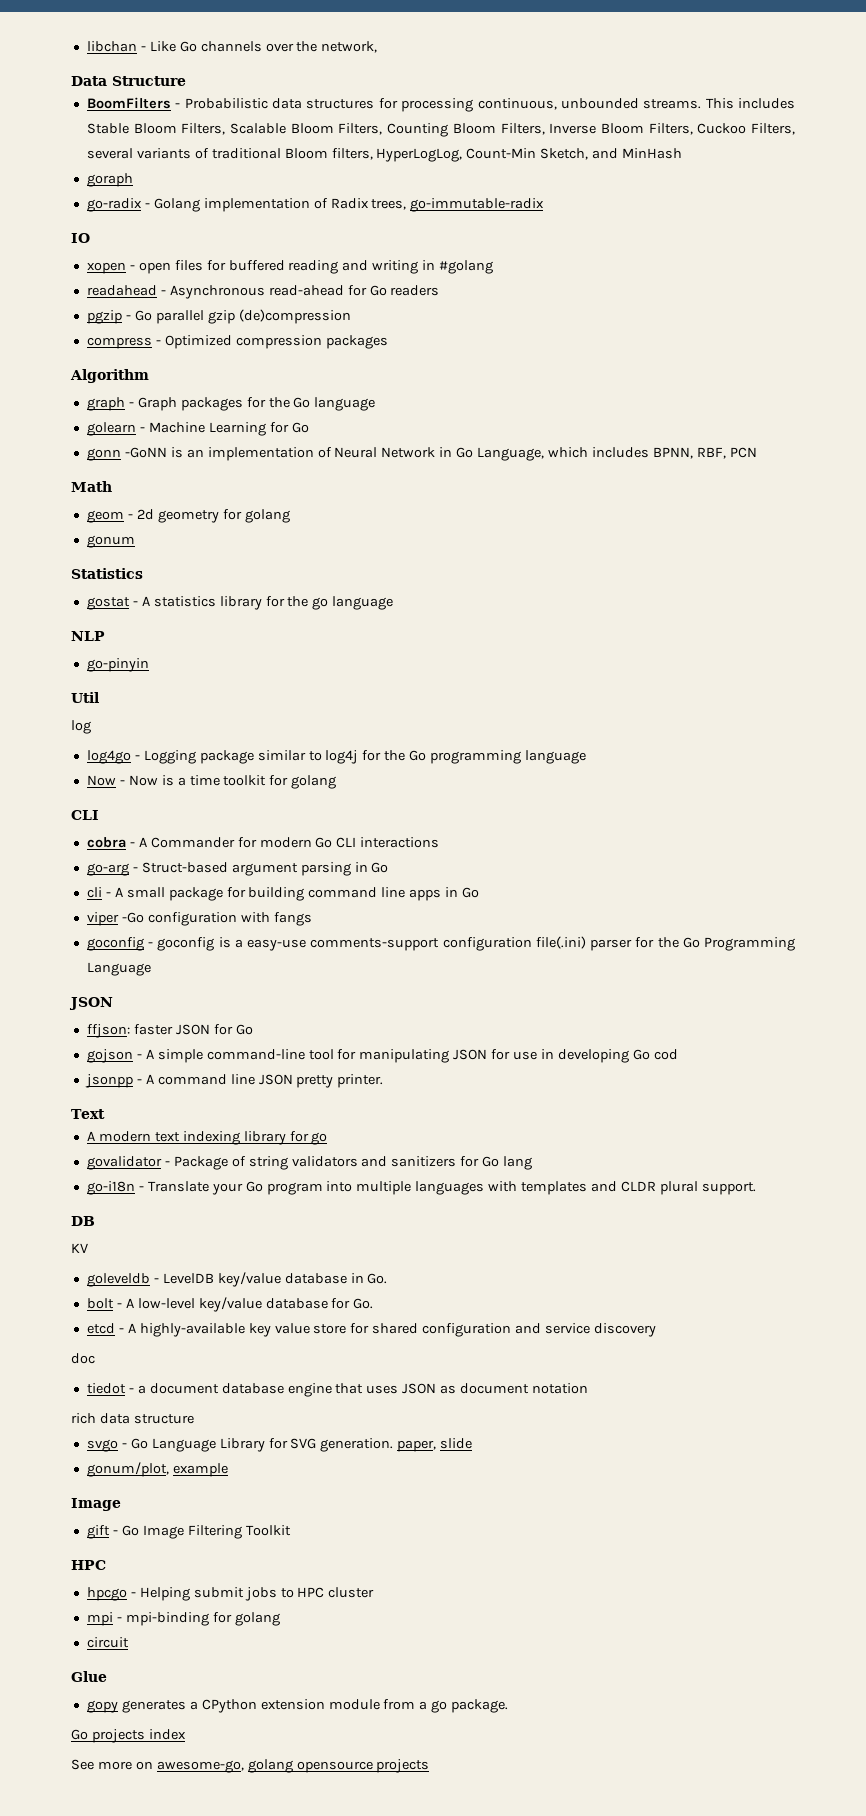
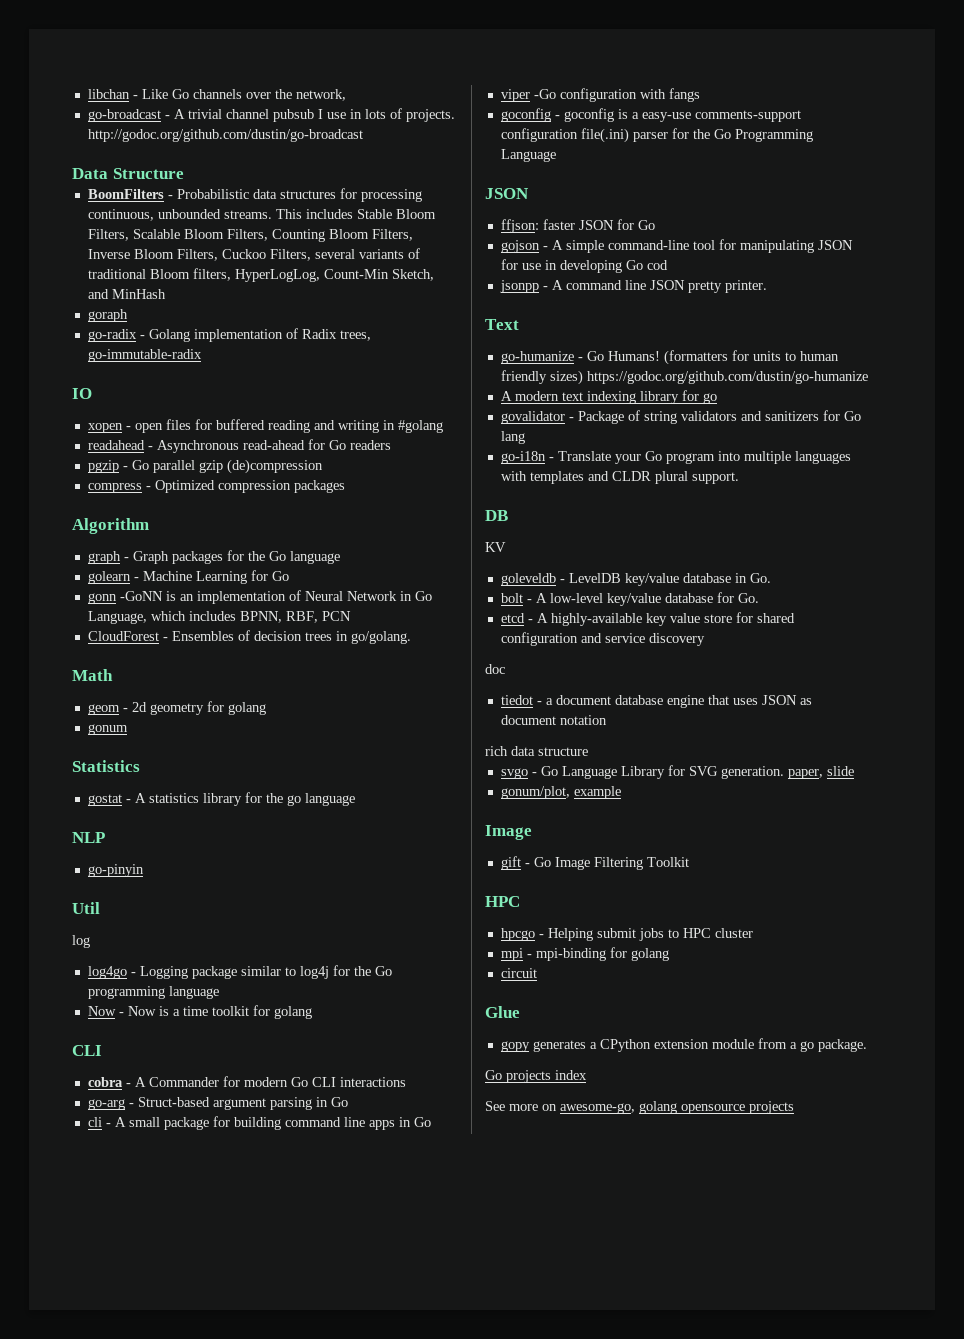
(378, 47) none -> [87,108,455,122] [87,129,363,142] // go-broadcast - A trivial channel pubsub I use in lots of projects. http://godoc.org/github.com/dustin/go-broadcast
(757, 452) none -> [87,630,411,644] // CloudForest - Ensembles of decision trees in go/golang.
(105, 1114) none -> [500,350,839,365] [500,370,868,385] // go-humanize - Go Humans! (formatters for units to human friendly sizes) https://godoc.org/github.com/dustin/go-humanize

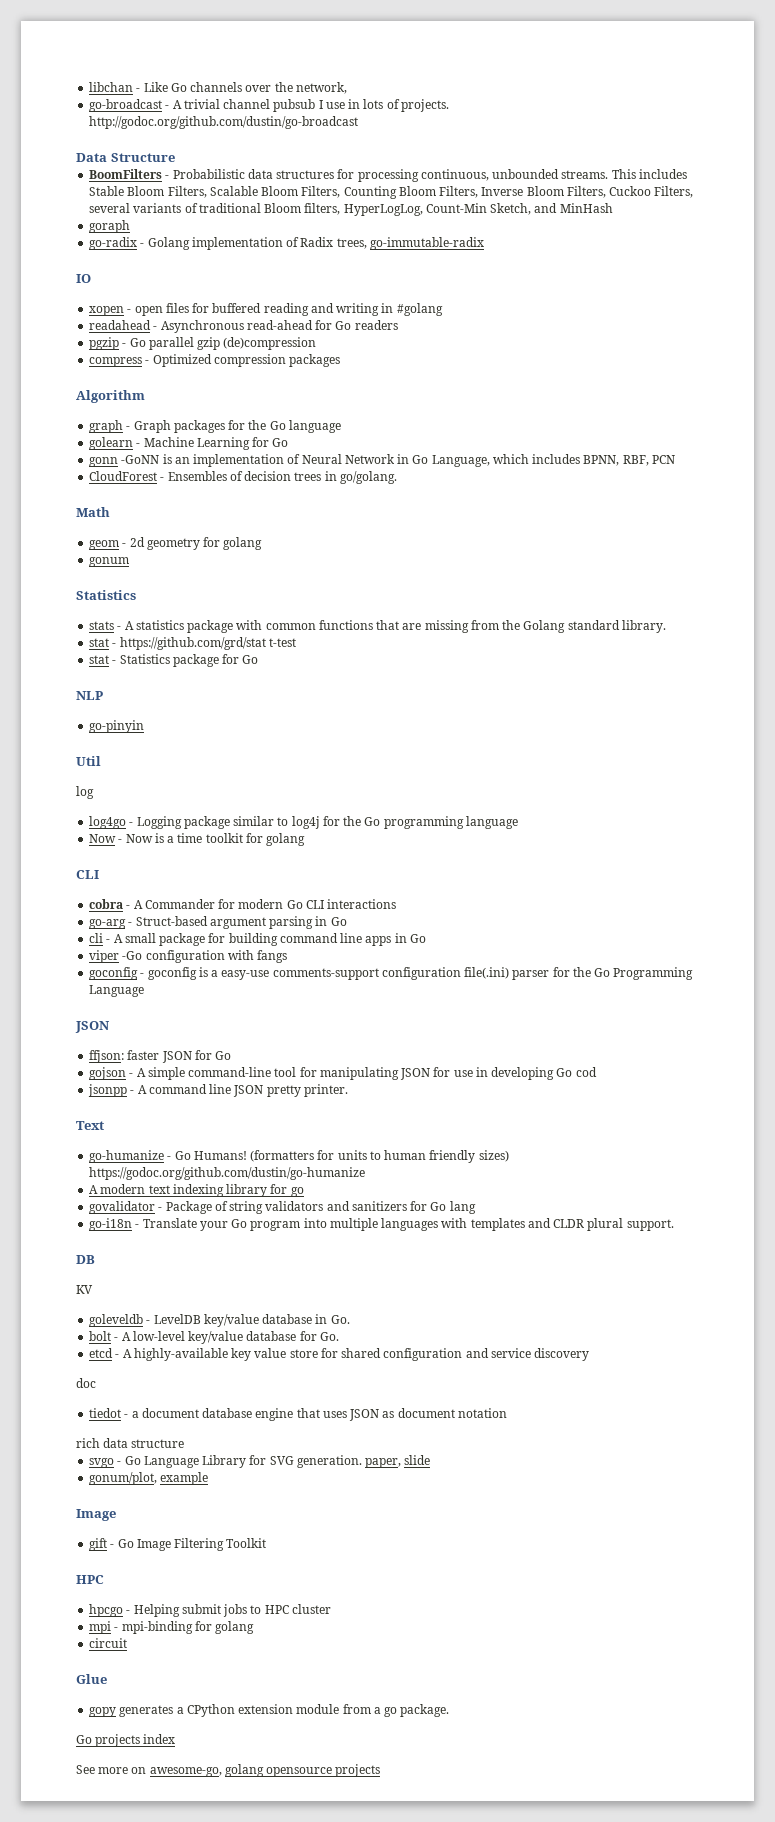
[87,794,122,806] gostat -> [89,621,115,630] stats
[202,792,355,806] library for the go language -> [187,620,666,633] [89,637,296,650] [89,654,259,667] package with common functions that are missing from the Golang standard library. // stat - https://github.com/grd/stat t-test // stat - Statistics package for Go

